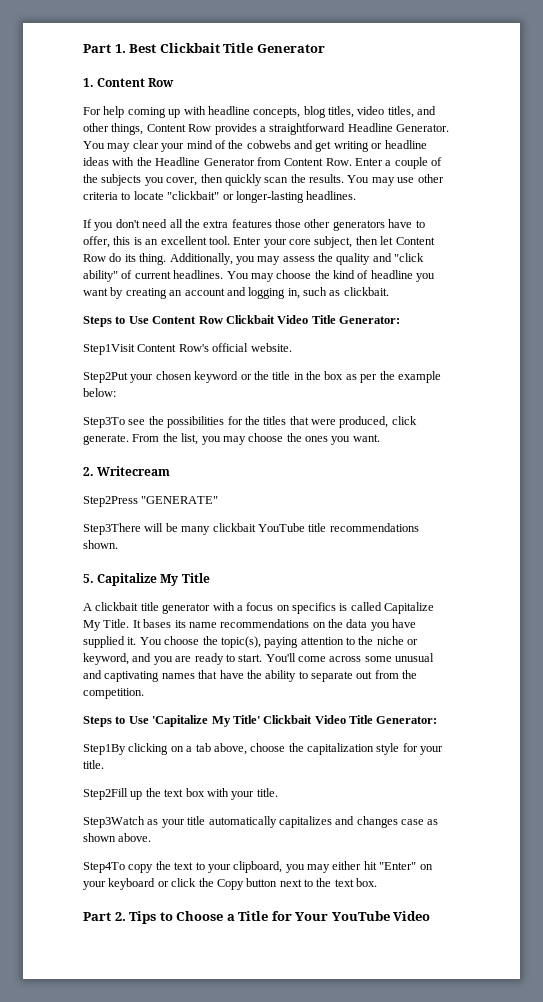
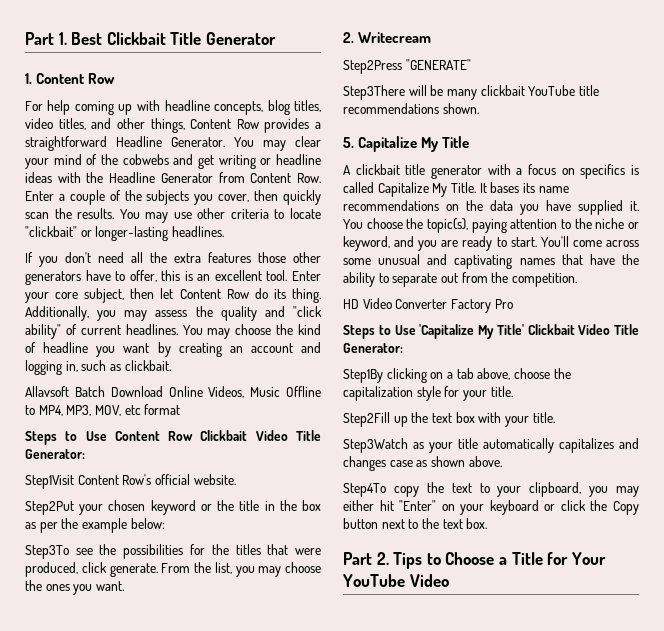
(389, 291) none -> [25,386,322,398] [25,404,181,416] // Allavsoft Batch Download Online Videos, Music Offline to MP4, MP3, MOV, etc format
(144, 693) none -> [343,298,513,313] // HD Video Converter Factory Pro

